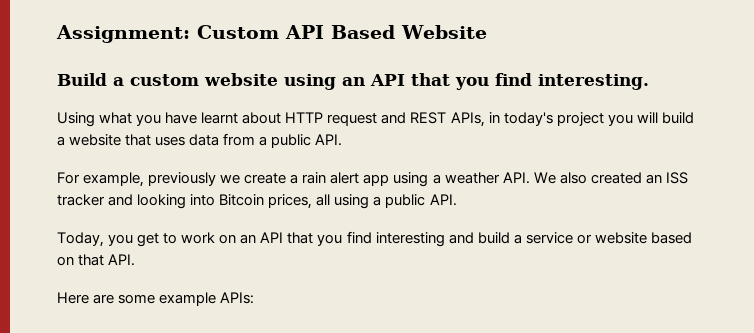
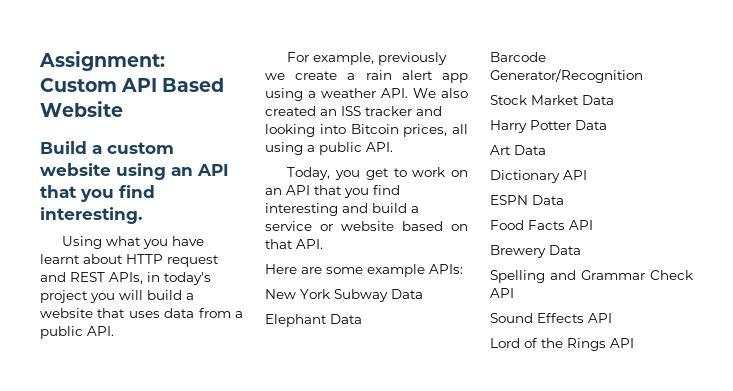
(255, 298) none -> [265,289,423,302] [265,314,362,327] [490,52,546,62] [490,69,643,83] [490,95,614,105] [490,120,607,133] [490,145,546,155] [490,170,587,183] [490,195,564,205] [490,220,593,230] [490,245,581,258] [490,270,693,283] [490,288,514,298] [490,313,612,323] [490,338,634,351] // New York Subway Data // Elephant Data // Barcode Generator/Recognition // Stock Market Data // Harry Potter Data // Art Data // Dictionary API // ESPN Data // Food Facts API // Brewery Data // Spelling and Grammar Check API // Sound Effects API // Lord of the Rings API

